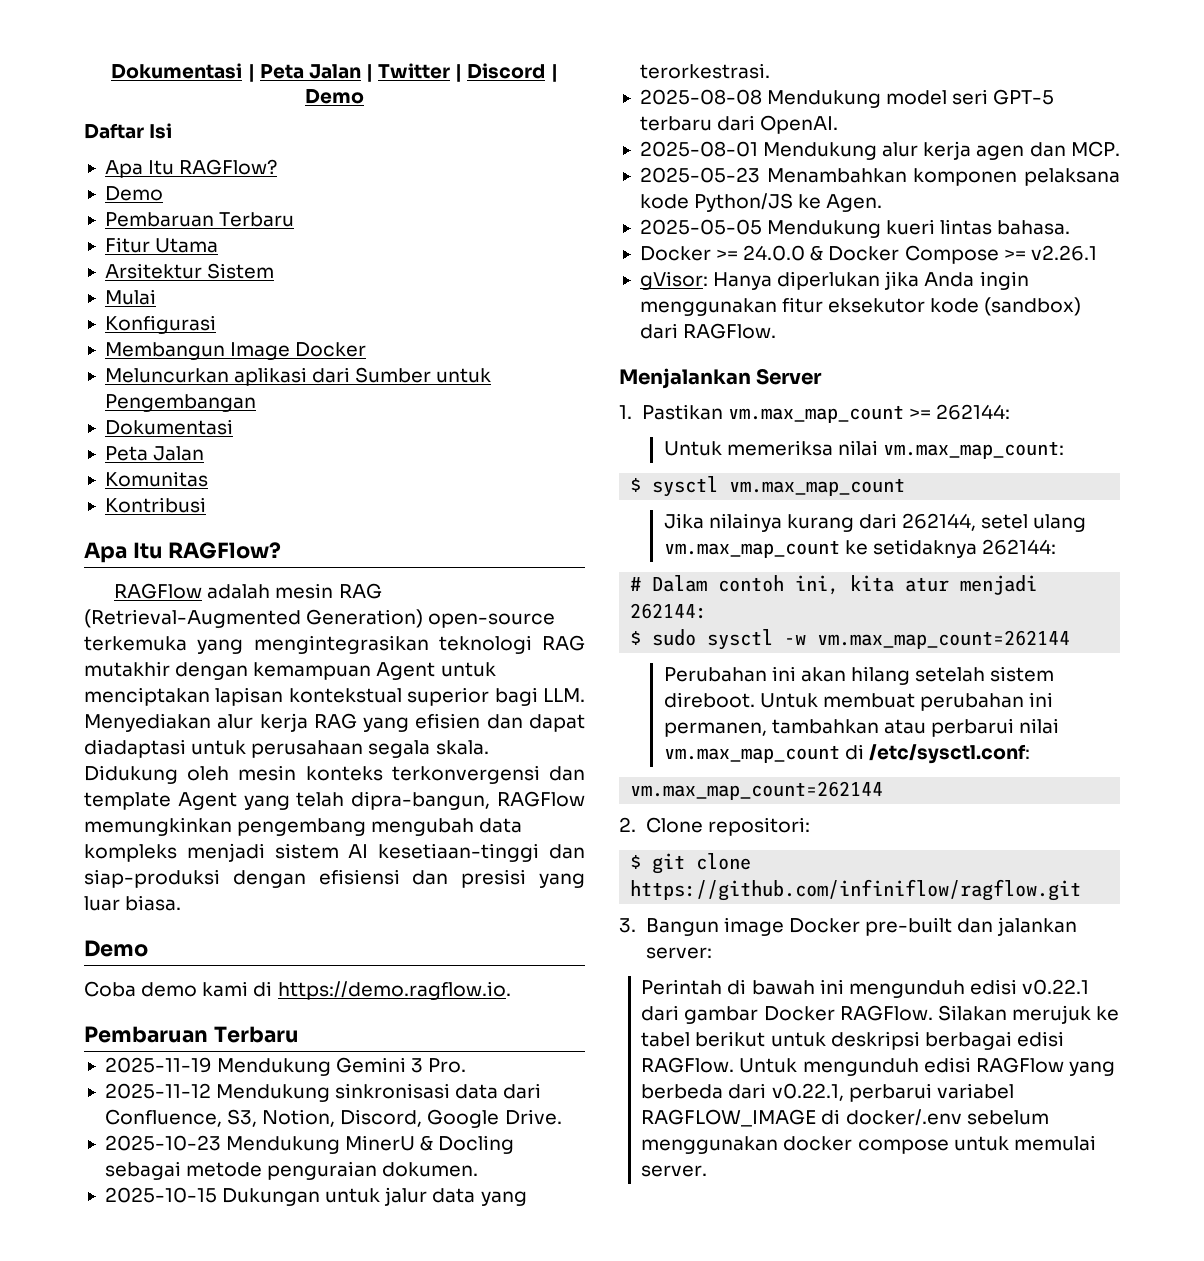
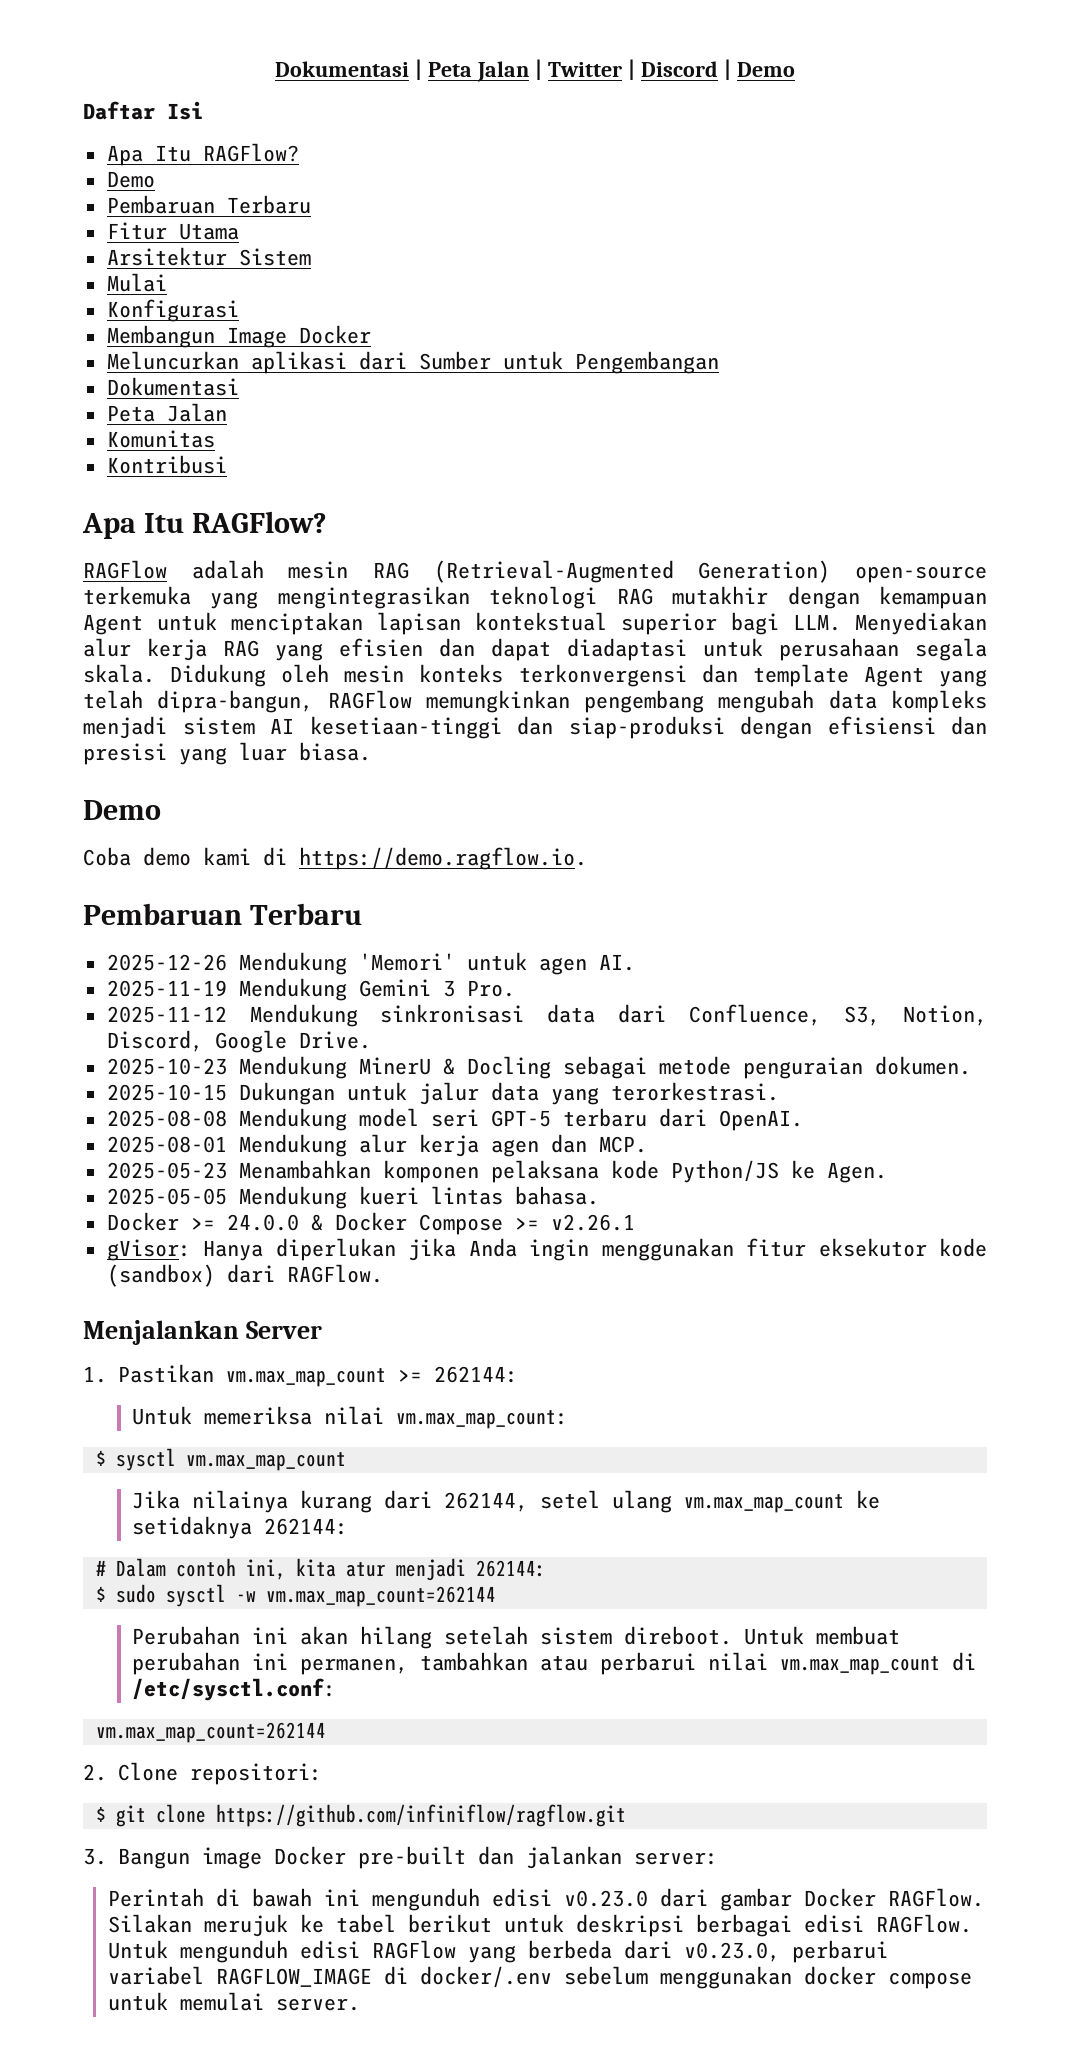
(299, 1034) none -> [106,952,635,975] // 2025-12-26 Mendukung 'Memori' untuk agen AI.
[1022,979,1090,995] v0.22.1 -> [563,1890,648,1907] v0.23.0
[771,1083,844,1101] v0.22.1, -> [683,1942,780,1962] v0.23.0,

